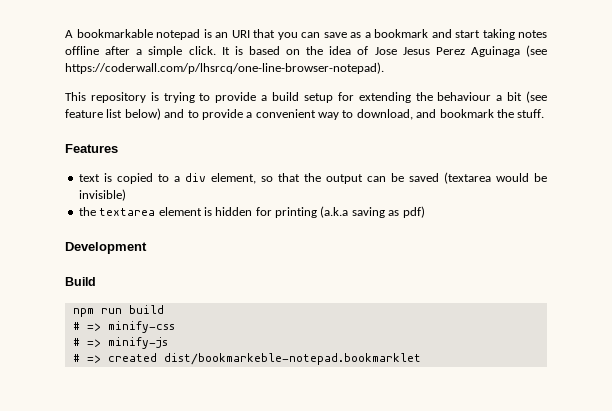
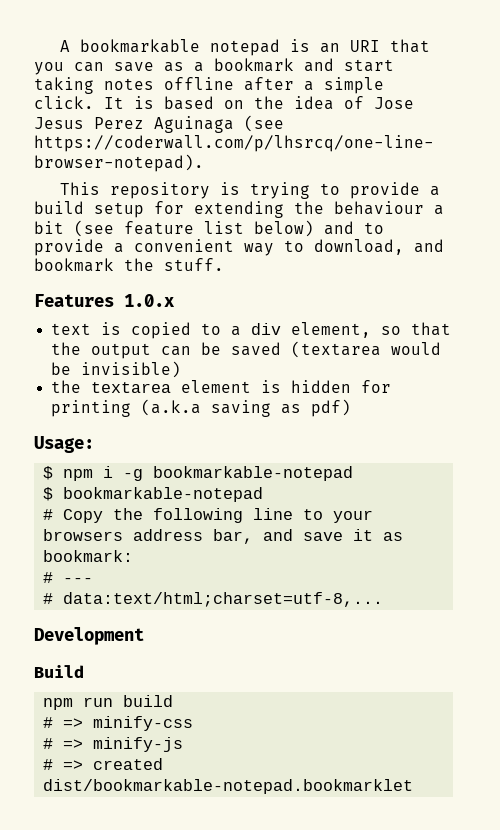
(118, 148) none -> [124,294,175,307] 1.0.x
(425, 212) none -> [34,436,94,453] [43,466,354,481] [43,487,264,502] [43,508,374,523] [43,529,404,544] [43,550,134,562] [43,572,94,583] [43,592,384,607] // Usage: // $ npm i -g bookmarkable-notepad // $ bookmarkable-notepad // # Copy the following line to your browsers address bar, and save it as bookmark: // # --- // # data:text/html;charset=utf-8,...
[163,353,421,365] dist/bookmarkeble-notepad.bookmarklet -> [43,779,414,794] dist/bookmarkable-notepad.bookmarklet

